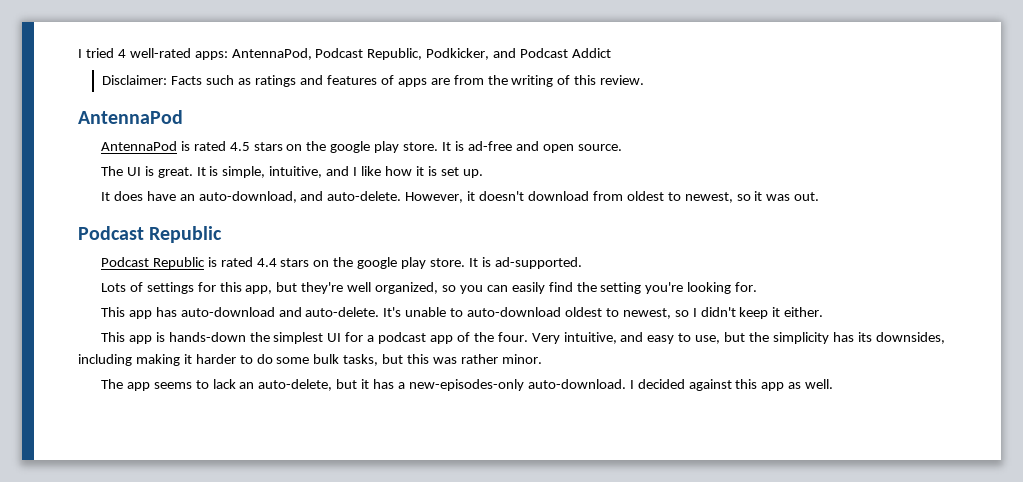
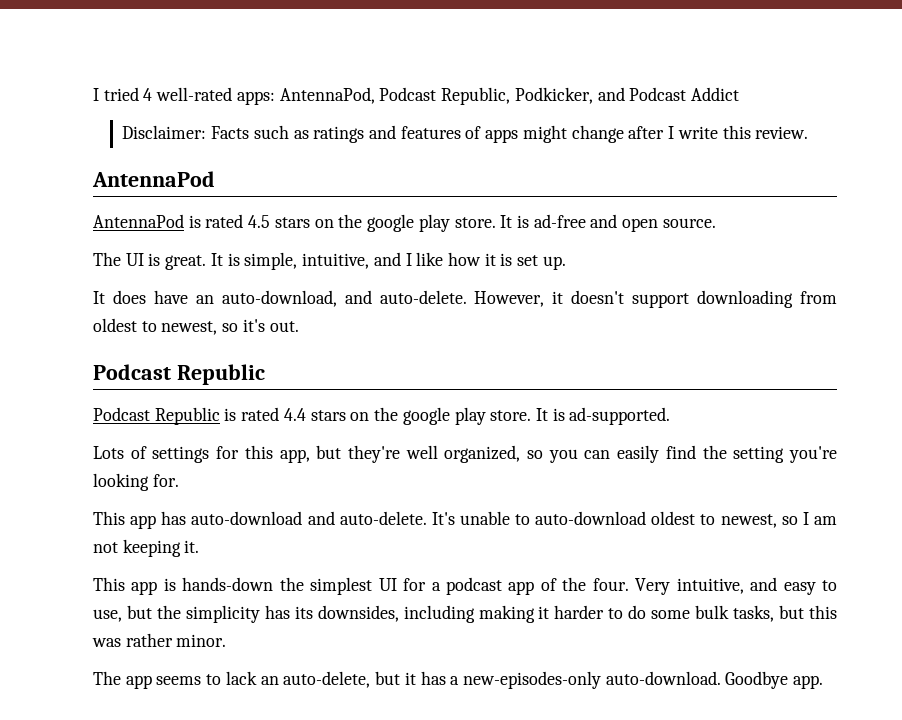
[430,75,571,87] are from the writing of -> [522,125,718,143] might change after I write
[527,191,589,201] download -> [632,290,794,308] support downloading
[754,191,791,201] it was -> [242,319,265,332] it's
[700,307,824,319] didn't keep it either. -> [813,516,837,525] [93,539,200,557] am not keeping it.
[629,379,834,391] I decided against this app as well. -> [725,671,824,689] Goodbye app.

